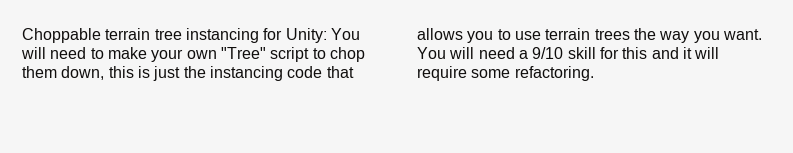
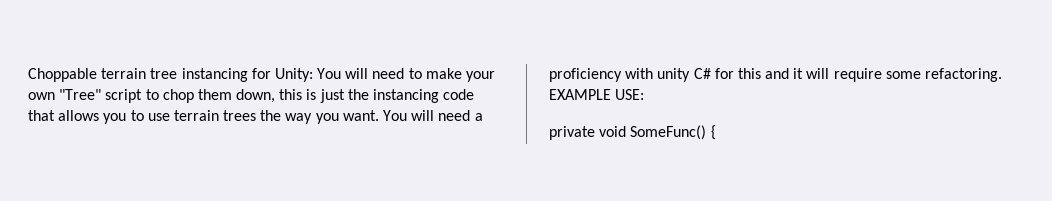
[532,47,596,59] 9/10 skill -> [549,68,711,82] proficiency with unity C#
(594, 73) none -> [549,89,645,100] [549,125,716,140] EXAMPLE USE: // private void SomeFunc() {

